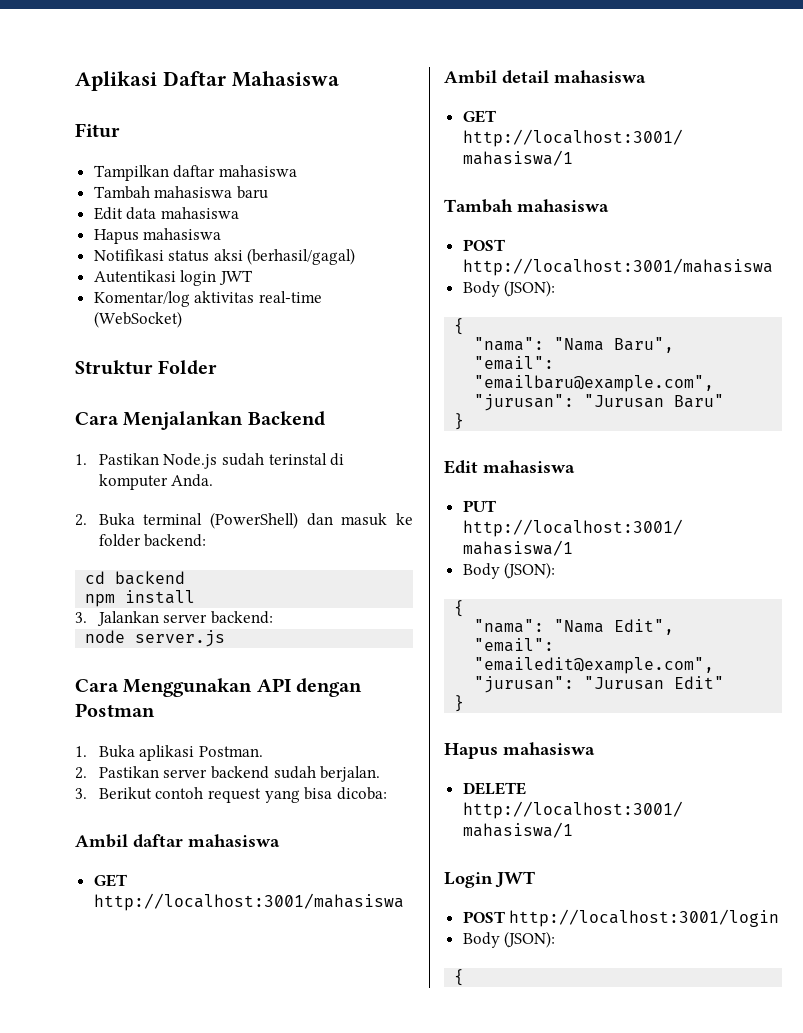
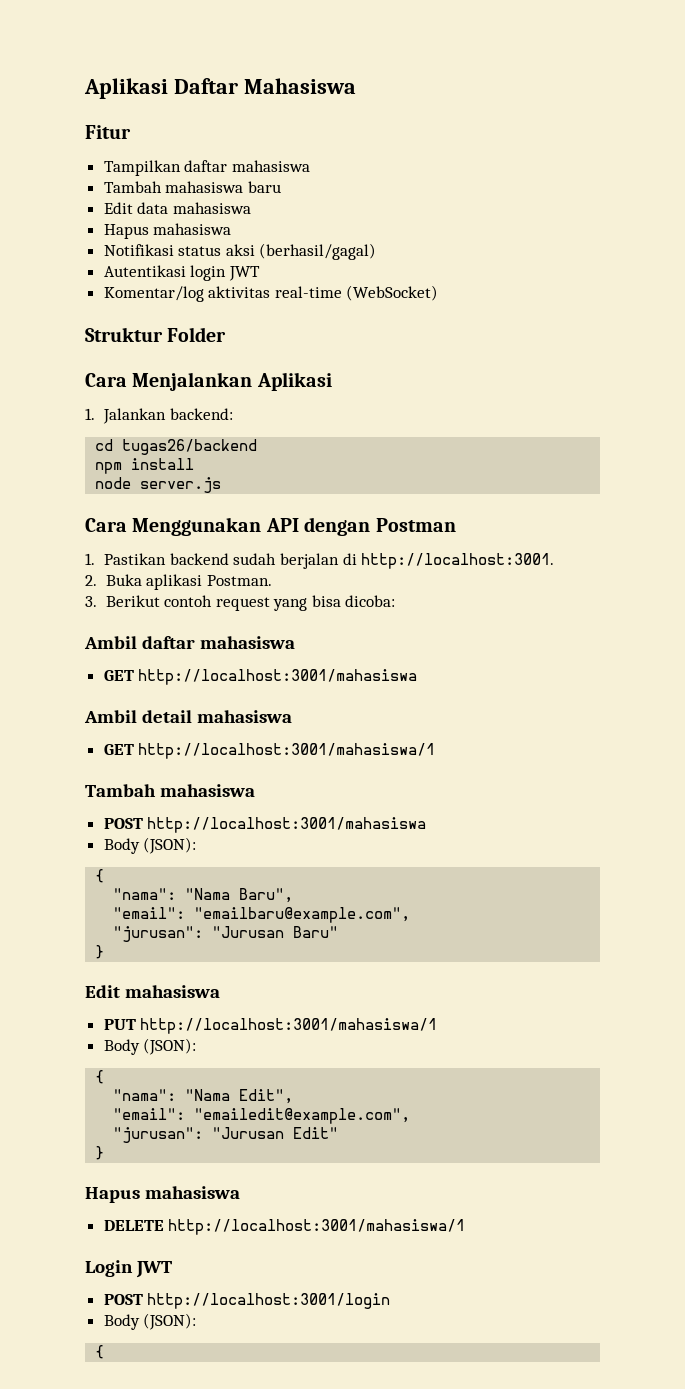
[247,411,325,426] [75,453,345,469] [98,474,214,490] [75,512,413,529] [98,534,141,547] Backend // 1. Pastikan Node.js sudah terinstal di komputer Anda. // 2. Buka terminal (PowerShell) dan masuk ke folder -> [256,372,332,391] [85,408,167,424] Aplikasi // 1. Jalankan
[115,571,186,585] backend -> [122,439,258,455] tugas26/backend
[75,611,273,626] // 3. Jalankan server backend: -> (195, 464) none
[98,745,263,761] [75,766,381,782] Buka aplikasi Postman. // 2. Pastikan server backend sudah berjalan. -> [104,553,555,569] [85,574,272,590] Pastikan backend sudah berjalan di http://localhost:3001. // 2. Buka aplikasi Postman.

